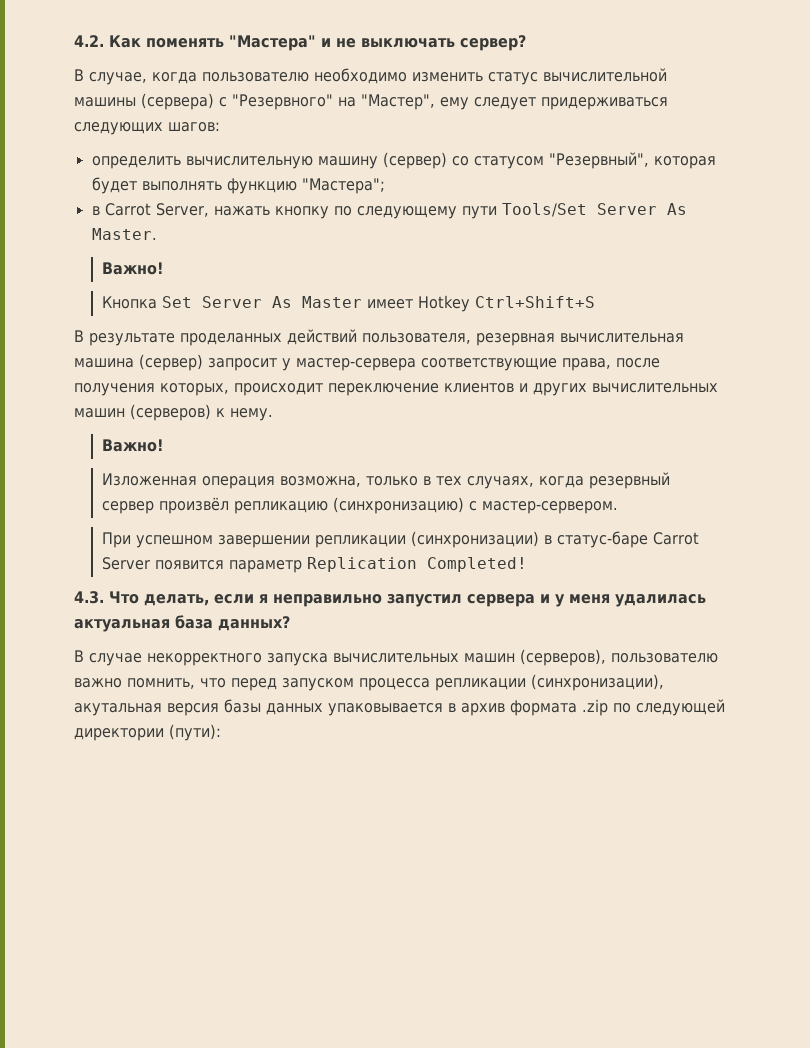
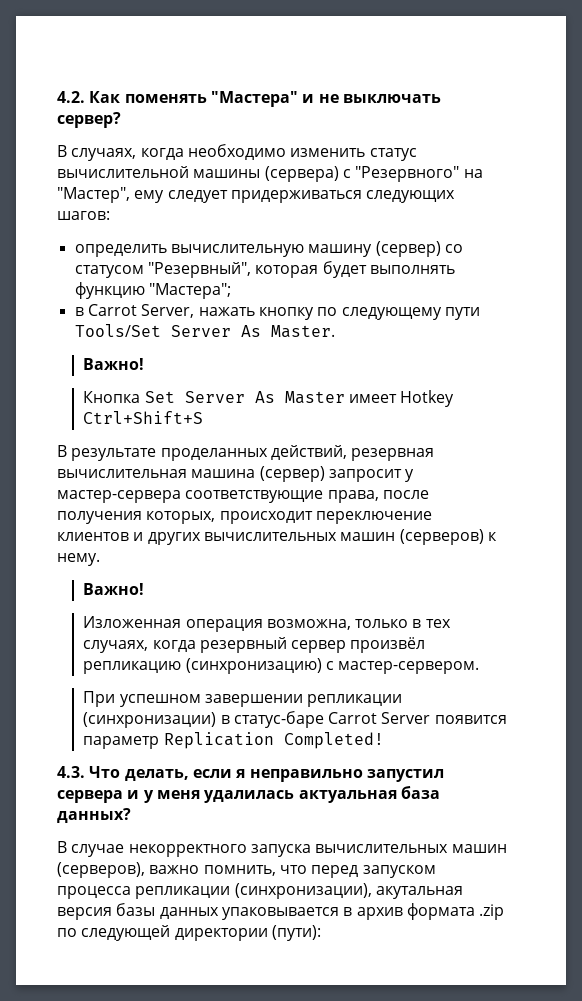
[89,72,309,85] случае, когда пользователю -> [71,148,184,161] случаях, когда
[287,329,471,345] действий пользователя, -> [270,445,347,460] действий,
[611,653,718,663] пользователю -> (145, 870) none

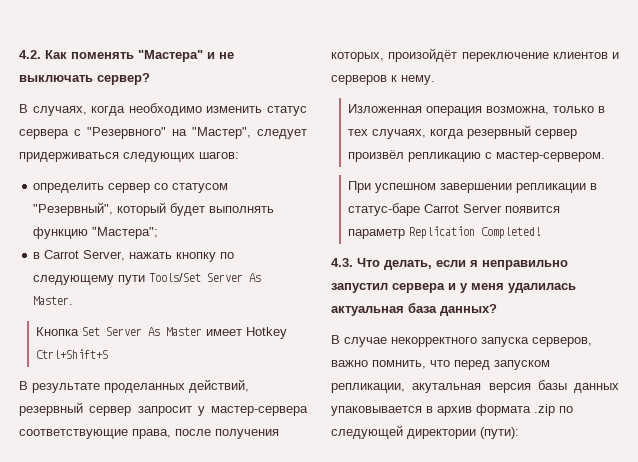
[57,166,339,182] вычислительной машины (сервера) -> [19,129,69,139] сервера
[134,190,165,203] ему -> (251, 133) none
[170,241,441,257] вычислительную машину (сервер) -> [108,183,151,193] сервер
[255,265,319,278] которая -> [117,202,167,216] который
[83,358,145,370] // Важно! -> (74, 300) none
[351,448,435,461] [57,466,325,482] резервная вычислительная машина (сервер) -> [19,402,132,416] резервный сервер
[219,511,313,524] происходит -> [388,48,458,62] произойдёт
[147,529,484,545] других вычислительных машин (серверов) -> [331,75,387,85] серверов
[83,583,145,595] // Важно! -> (435, 80) none
[185,658,322,674] (синхронизацию) -> (482, 157) none
[83,712,217,728] (синхронизации) -> (587, 188) none
[315,844,507,853] [57,862,145,878] вычислительных машин (серверов), -> [532,337,592,347] серверов,
[57,883,372,899] процесса репликации (синхронизации), -> [331,383,405,393] репликации,

